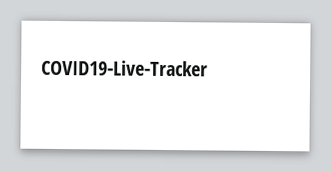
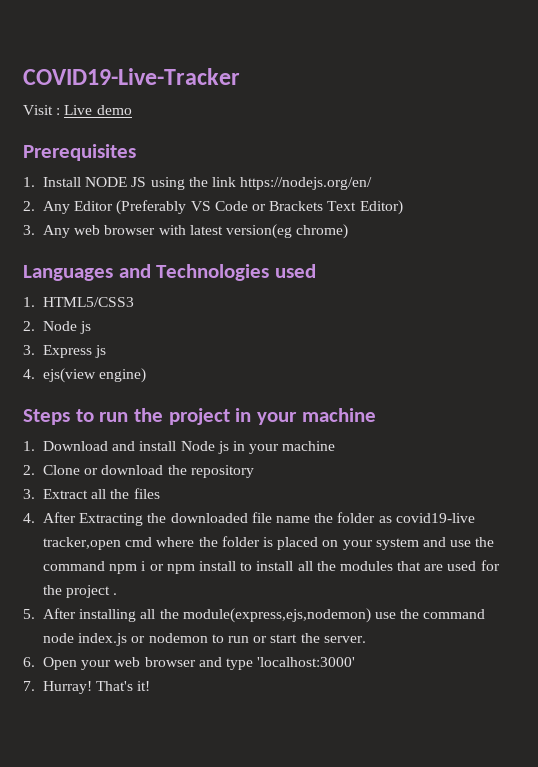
(208, 68) none -> [23,105,132,115] [23,144,136,161] [23,177,373,190] [23,200,403,215] [23,224,349,239] [23,264,317,281] [23,297,135,307] [23,321,92,334] [23,345,107,358] [23,368,147,383] [23,408,376,425] [23,441,336,454] [23,465,254,478] [23,488,160,499] [23,512,475,526] [43,536,495,550] [43,560,500,574] [43,585,118,598] [23,608,486,623] [43,633,366,646] [23,657,356,670] [23,681,151,694] // Visit : Live demo // Prerequisites // 1. Install NODE JS using the link https://nodejs.org/en/ // 2. Any Editor (Preferably VS Code or Brackets Text Editor) // 3. Any web browser with latest version(eg chrome) // Languages and Technologies used // 1. HTML5/CSS3 // 2. Node js // 3. Express js // 4. ejs(view engine) // Steps to run the project in your machine // 1. Download and install Node js in your machine // 2. Clone or download the repository // 3. Extract all the files // 4. After Extracting the downloaded file name the folder as covid19-live tracker,open cmd where the folder is placed on your system and use the command npm i or npm install to install all the modules that are used for the project . // 5. After installing all the module(express,ejs,nodemon) use the command node index.js or nodemon to run or start the server. // 6. Open your web browser and type 'localhost:3000' // 7. Hurray! That's it!

